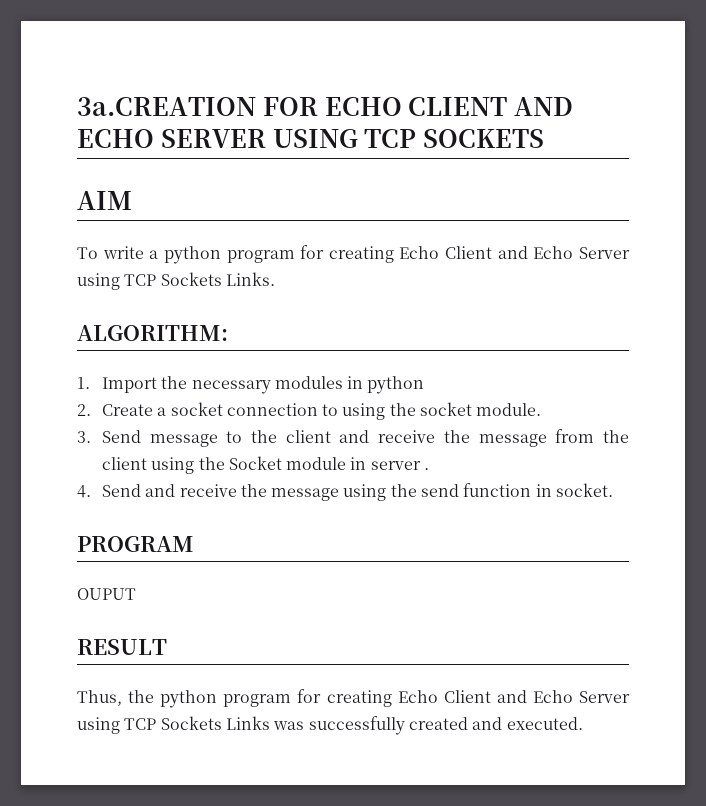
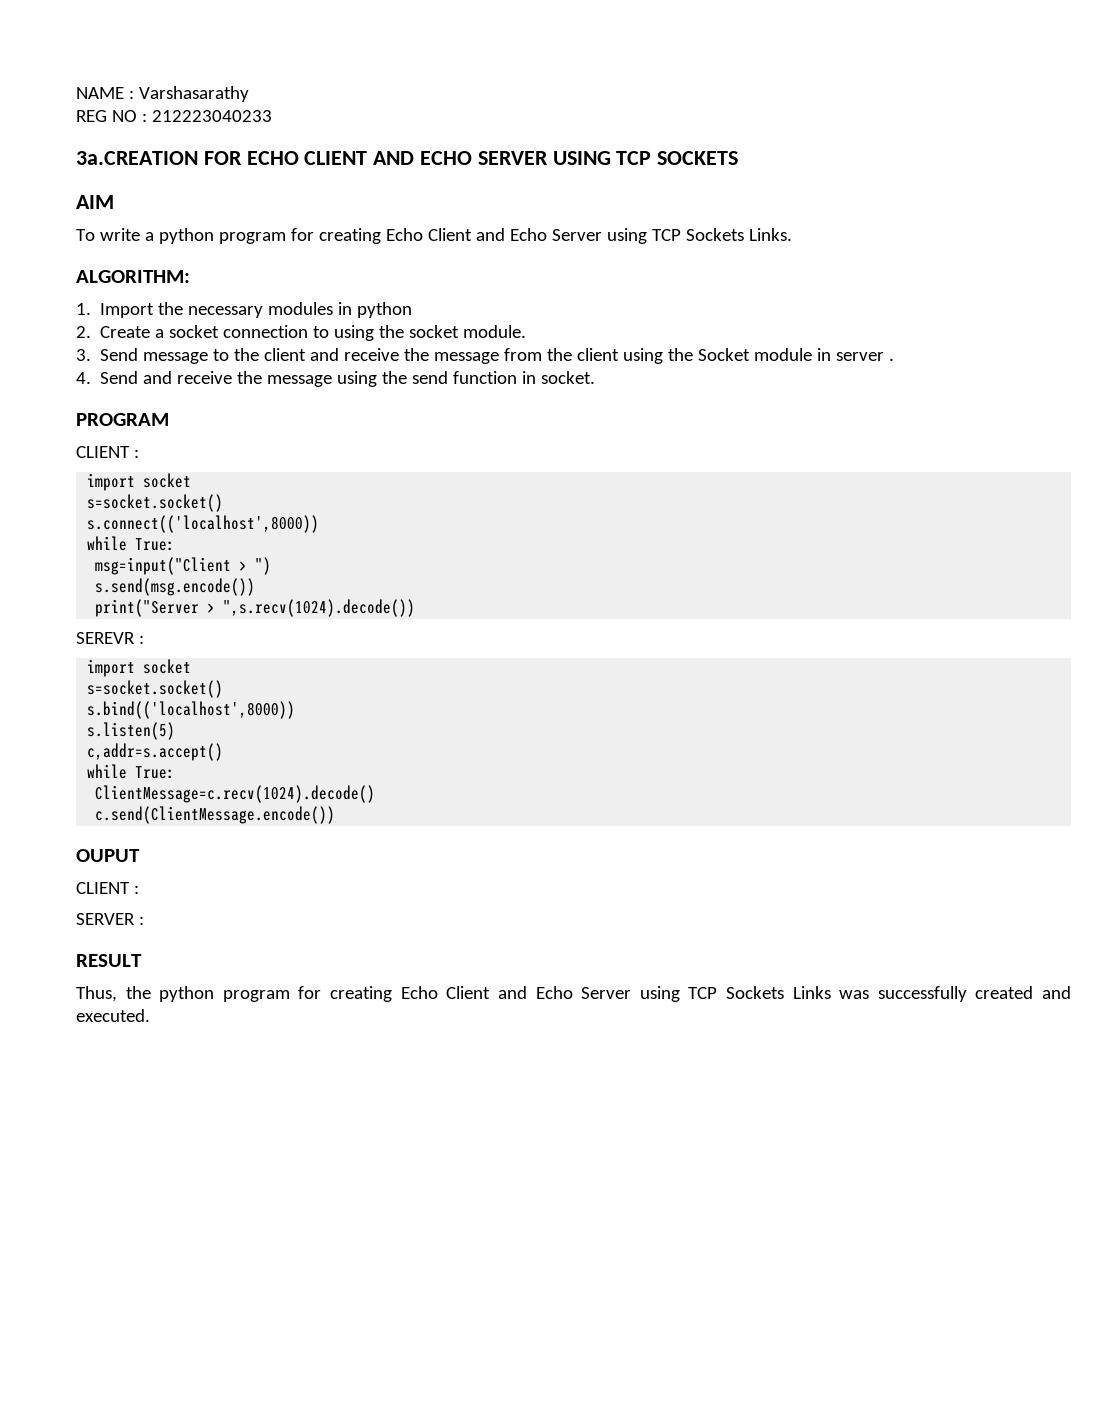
(77, 106) none -> [76,86,249,102] [76,110,272,122] NAME : Varshasarathy // REG NO : 212223040233 //
[77,588,136,600] OUPUT -> [76,446,139,458] [87,473,192,491] [87,494,224,512] [87,515,320,533] [87,536,176,551] [95,557,272,575] [95,578,256,596] [95,599,416,617] [76,632,144,644] [87,659,192,677] [87,680,224,698] [87,701,296,719] [87,722,176,740] [87,743,224,761] [87,764,176,779] [95,785,376,803] [95,806,336,824] [76,849,140,862] [76,882,139,894] [76,913,144,925] CLIENT : // import socket // s=socket.socket() // s.connect(('localhost',8000)) // while True: // msg=input("Client > ") // s.send(msg.encode()) // print("Server > ",s.recv(1024).decode()) // SEREVR : // import socket // s=socket.socket() // s.bind(('localhost',8000)) // s.listen(5) // c,addr=s.accept() // while True: // ClientMessage=c.recv(1024).decode() // c.send(ClientMessage.encode()) // OUPUT // CLIENT : // SERVER :

